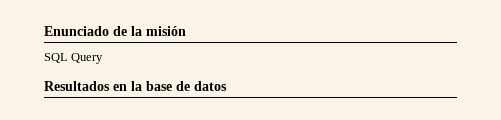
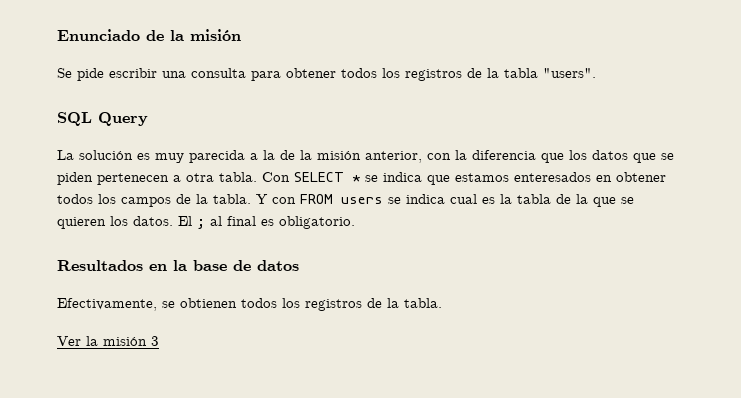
[44,53,104,64] SQL Query -> [57,68,596,81] [57,112,148,126] [57,150,674,163] [57,172,666,185] [57,194,634,207] [57,216,355,229] Se pide escribir una consulta para obtener todos los registros de la tabla "users". // SQL Query // La solución es muy parecida a la de la misión anterior, con la diferencia que los datos que se piden pertenecen a otra tabla. Con SELECT * se indica que estamos enteresados en obtener todos los campos de la tabla. Y con FROM users se indica cual es la tabla de la que se quieren los datos. El ; al final es obligatorio.
(227, 86) none -> [57,298,442,311] [57,336,159,346] // Efectivamente, se obtienen todos los registros de la tabla. // Ver la misión 3

